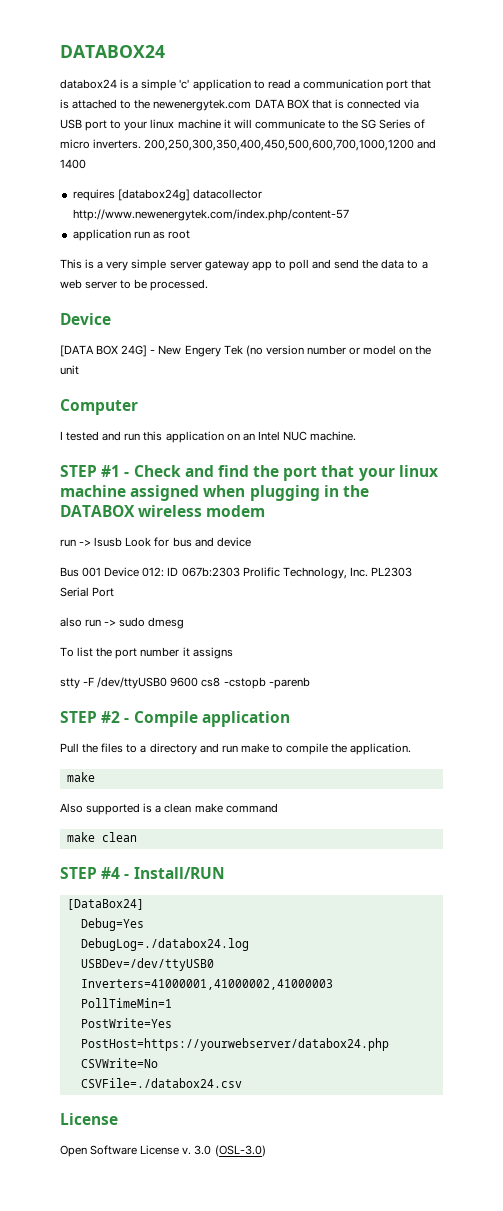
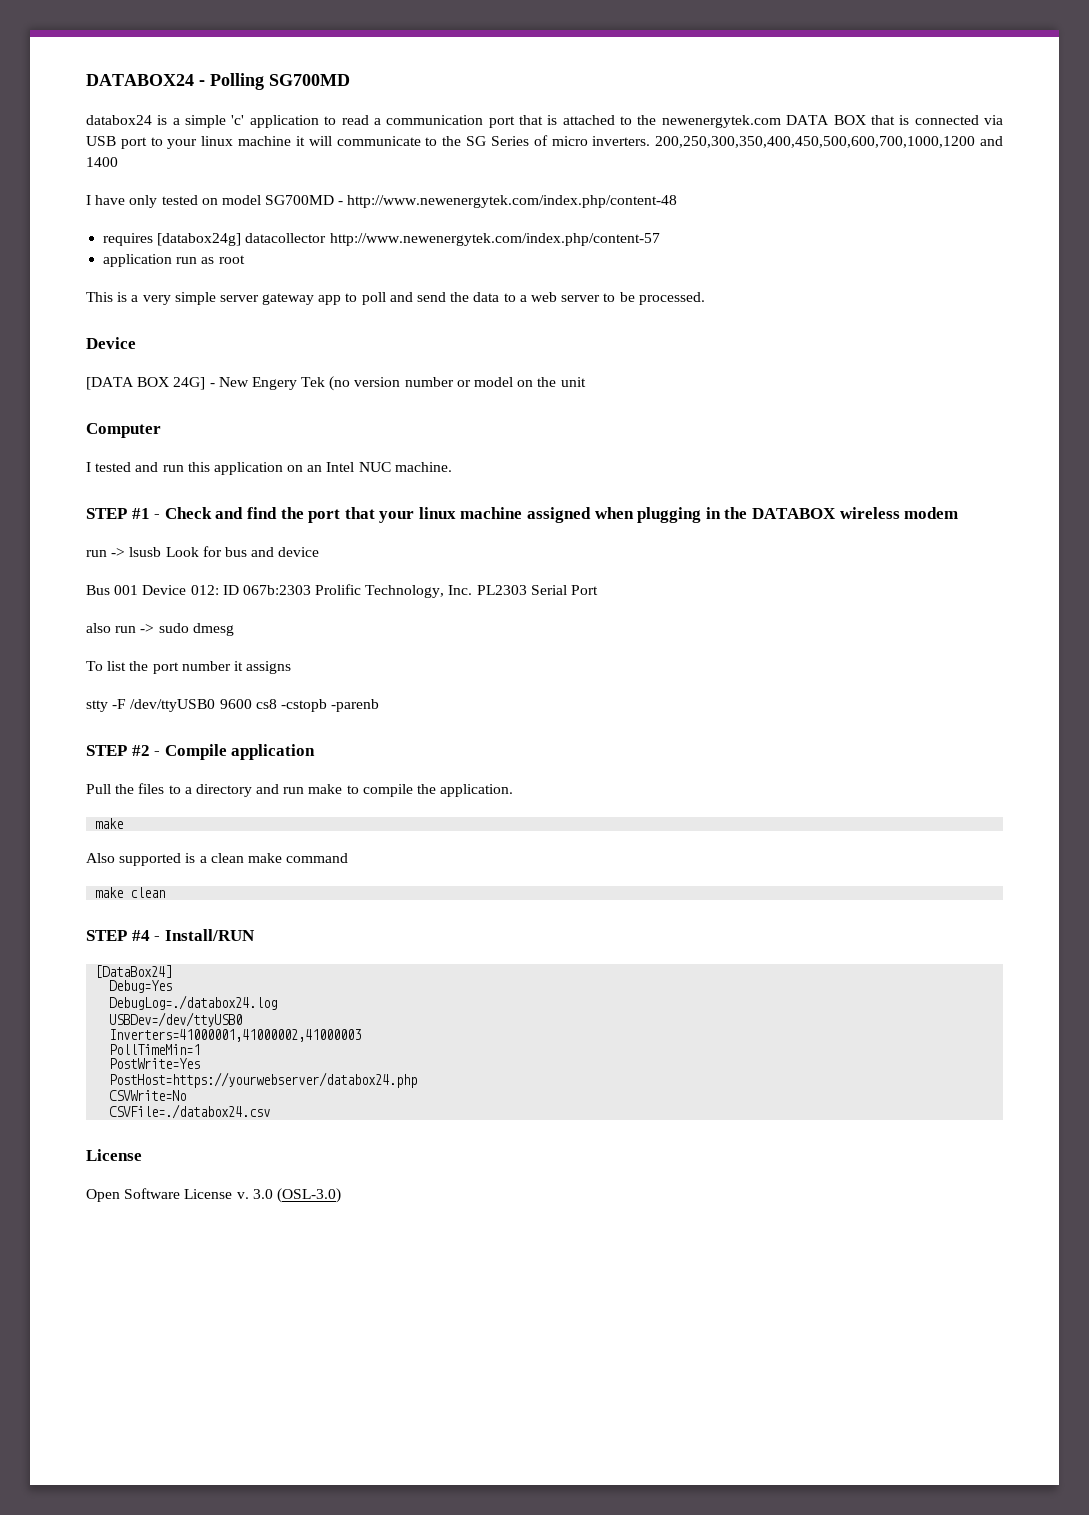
(165, 51) none -> [199,73,350,90] - Polling SG700MD
(86, 164) none -> [86,195,678,208] // I have only tested on model SG700MD - http://www.newenergytek.com/index.php/content-48

